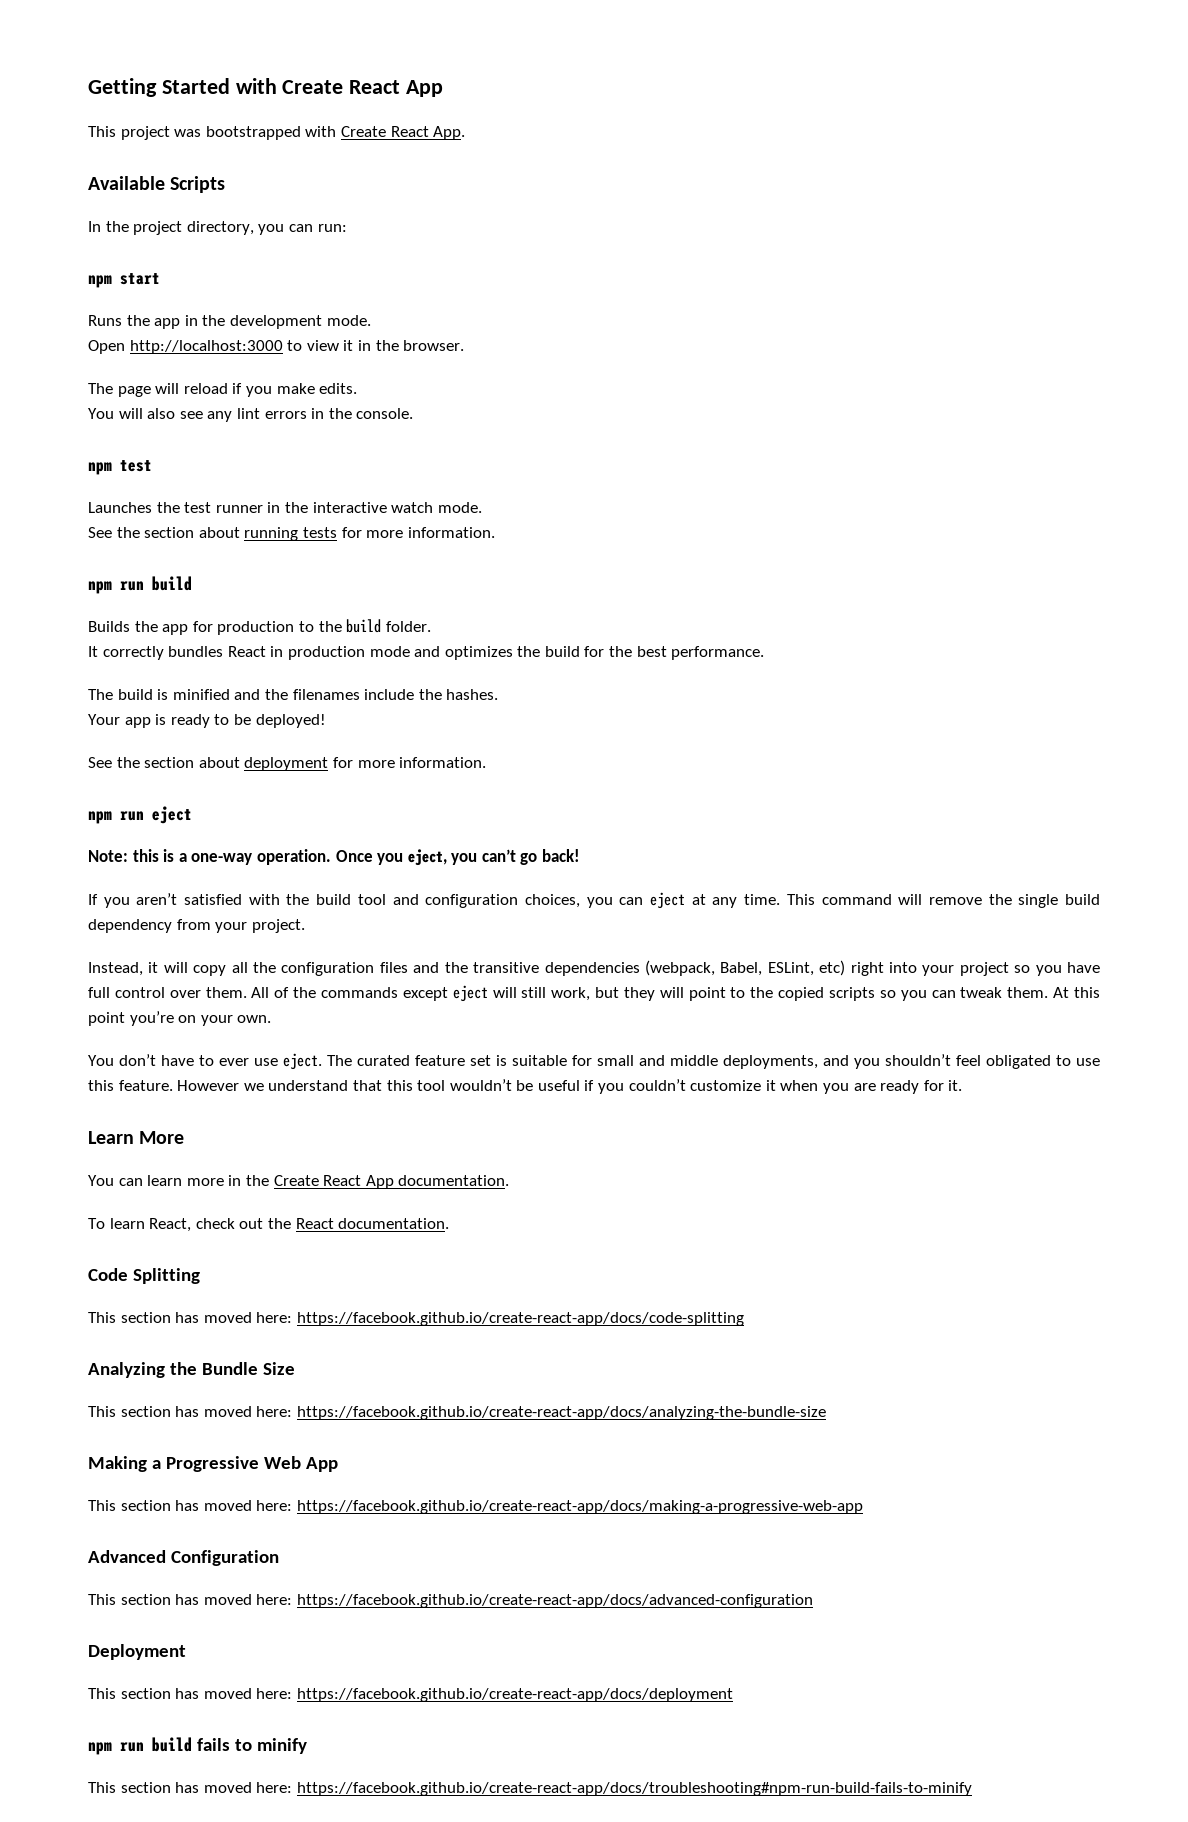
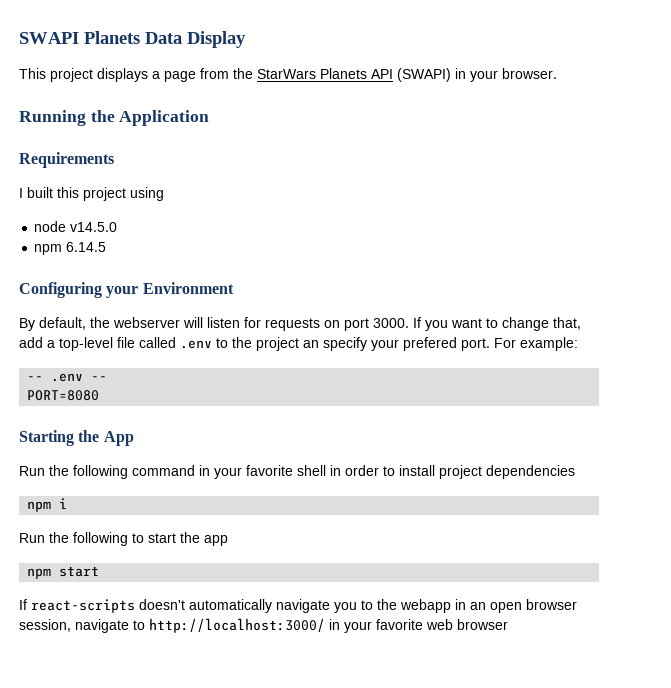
[88,78,444,97] [88,126,466,140] [88,176,226,193] [88,221,347,235] [88,273,160,288] [88,315,371,329] [88,340,465,354] [88,383,358,397] [88,408,414,422] [88,460,152,475] [88,502,482,513] [88,527,495,541] [88,576,192,594] [88,619,431,635] [88,646,765,660] [88,689,499,700] [88,714,326,728] [88,757,487,771] [88,806,192,824] [88,849,581,866] [88,892,1100,909] [88,919,305,933] [88,960,1100,976] [88,985,1100,1002] [88,1011,272,1026] [88,1053,1100,1070] [88,1079,963,1094] [88,1131,185,1144] [88,1175,510,1189] [88,1218,450,1232] [88,1268,200,1284] [88,1312,744,1326] [88,1362,295,1378] [88,1406,826,1420] [88,1456,338,1472] [88,1500,863,1514] [88,1550,279,1566] [88,1594,813,1608] [88,1644,186,1660] [88,1688,733,1702] [88,1737,307,1755] [88,1782,972,1796] Getting Started with Create React App // This project was bootstrapped with Create React App. // Available Scripts // In the project directory, you can run: // npm start // Runs the app in the development mode. // Open http://localhost:3000 to view it in the browser. // The page will reload if you make edits. // You will also see any lint errors in the console. // npm test // Launches the test runner in the interactive watch mode. // See the section about running tests for more information. // npm run build // Builds the app for production to the build folder. // It correctly bundles React in production mode and optimizes the build for the best performance. // The build is minified and the filenames include the hashes. // Your app is ready to be deployed! // See the section about deployment for more information. // npm run eject // Note: this is a one-way operation. Once you eject, you can’t go back! // If you aren’t satisfied with the build tool and configuration choices, you can eject at any time. This command will remove the single build dependency from your project. // Instead, it will copy all the configuration files and the transitive dependencies (webpack, Babel, ESLint, etc) right into your project so you have full control over them. All of the commands except eject will still work, but they will point to the copied scripts so you can tweak them. At this point you’re on your own. // You don’t have to ever use eject. The curated feature set is suitable for small and middle deployments, and you shouldn’t feel obligated to use this feature. However we understand that this tool wouldn’t be useful if you couldn’t customize it when you are ready for it. // Learn More // You can learn more in the Create React App documentation. // To learn React, check out the React documentation. // Code Splitting // This section has moved here: https://facebook.github.io/create-react-app/docs/code-splitting // Analyzing the Bundle Size // This section has moved here: https://facebook.github.io/create-react-app/docs/analyzing-the-bundle-size // Making a Progressive Web App // This section has moved here: https://facebook.github.io/create-react-app/docs/making-a-progressive-web-app // Advanced Configuration // This section has moved here: https://facebook.github.io/create-react-app/docs/advanced-configuration // Deployment // This section has moved here: https://facebook.github.io/create-react-app/docs/deployment // npm run build fails to minify // This section has moved here: https://facebook.github.io/create-react-app/docs/troubleshooting#npm-run-build-fails-to-minify -> [19,31,246,48] [19,68,557,82] [19,110,210,126] [19,152,114,168] [19,187,164,201] [34,221,118,232] [34,242,107,255] [19,282,234,298] [19,317,581,331] [19,337,578,351] [27,373,108,382] [27,390,100,401] [19,430,134,446] [19,465,575,479] [27,498,68,512] [19,532,228,546] [27,566,100,579] [19,599,577,613] [19,618,508,633] SWAPI Planets Data Display // This project displays a page from the StarWars Planets API (SWAPI) in your browser. // Running the Application // Requirements // I built this project using // node v14.5.0 // npm 6.14.5 // Configuring your Environment // By default, the webserver will listen for requests on port 3000. If you want to change that, add a top-level file called .env to the project an specify your prefered port. For example: // -- .env -- // PORT=8080 // Starting the App // Run the following command in your favorite shell in order to install project dependencies // npm i // Run the following to start the app // npm start // If react-scripts doesn't automatically navigate you to the webapp in an open browser session, navigate to http://localhost:3000/ in your favorite web browser

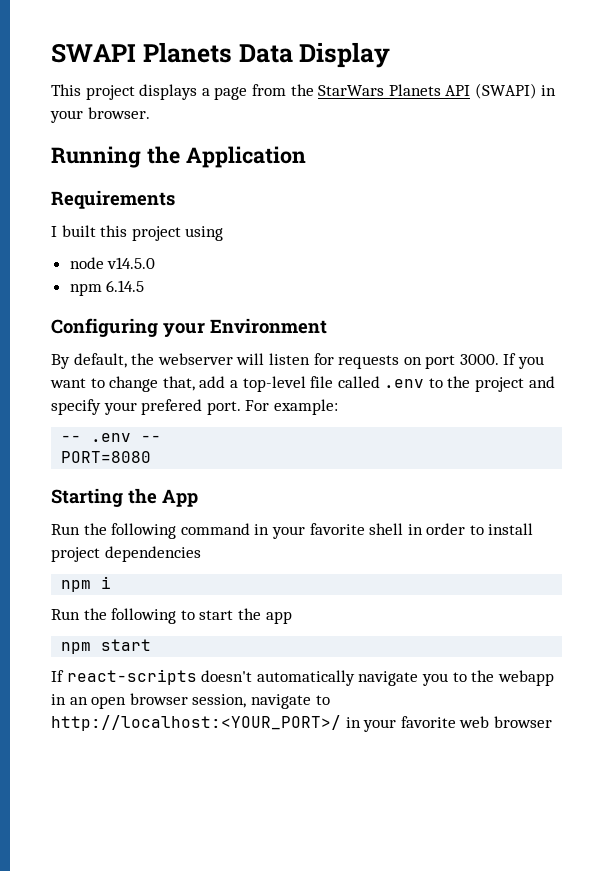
[303,340,319,348] an -> [528,376,555,388] and
[149,618,325,633] http://localhost:3000/ -> [51,715,341,731] http://localhost:<YOUR_PORT>/

